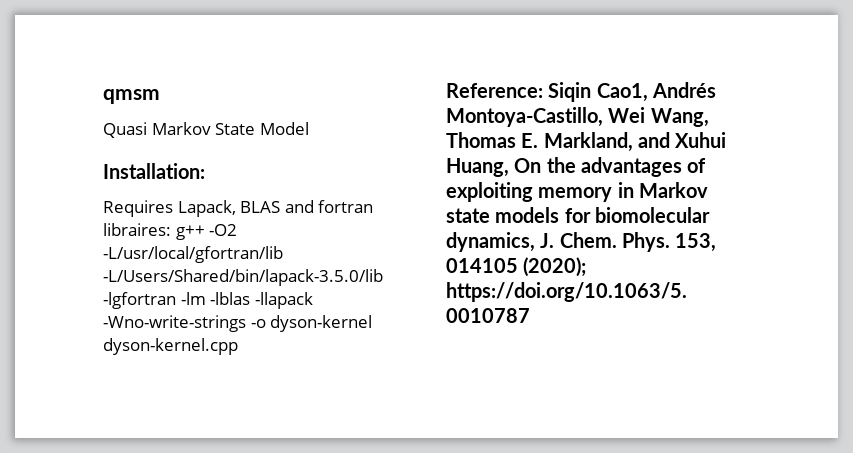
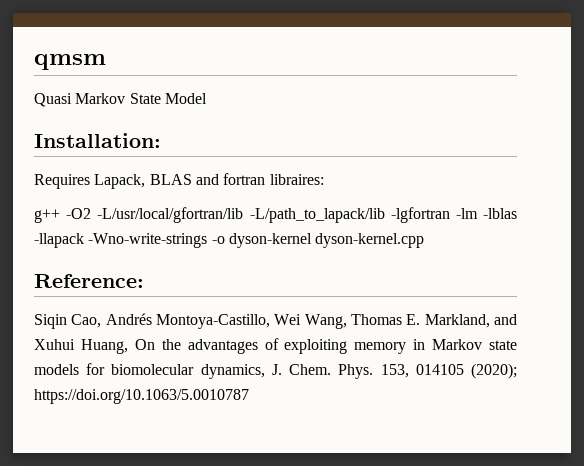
(171, 229) none -> (324, 179) //
[103,269,383,286] -L/Users/Shared/bin/lapack-3.5.0/lib -> [249,208,385,223] -L/path_to_lapack/lib
[548,82,648,102] Siqin Cao1, -> [34,314,102,329] // Siqin Cao,

